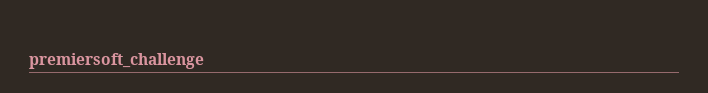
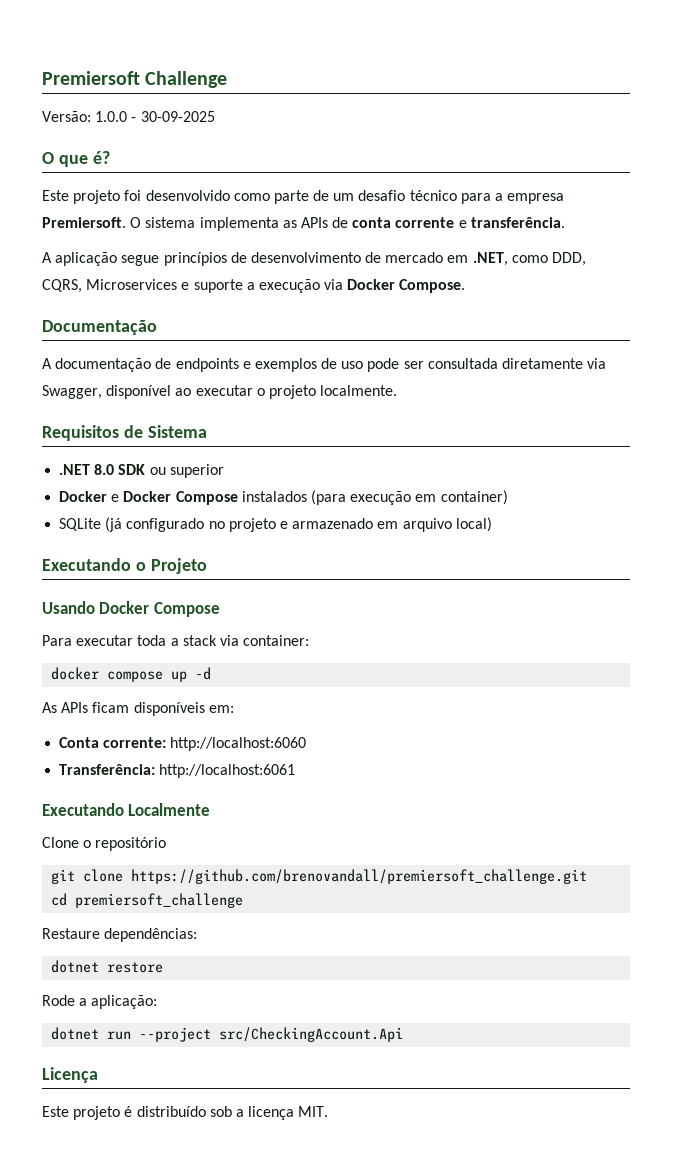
[29,53,204,69] premiersoft_challenge -> [42,71,228,88] [42,111,215,122] [42,151,110,167] [42,190,565,204] [42,217,565,231] [42,252,587,266] [42,279,466,293] [42,320,157,335] [42,358,607,372] [42,385,398,399] [42,425,207,441] [59,464,224,478] [59,490,508,505] [59,517,492,532] [42,558,207,574] [42,601,220,617] [42,635,310,646] [51,667,212,682] [42,702,234,716] [59,737,307,751] [59,764,296,778] [42,803,211,816] [42,837,167,851] [51,869,588,884] [51,893,244,908] [42,928,198,942] [51,960,164,973] [42,995,158,1009] [51,1027,404,1042] [42,1067,98,1083] [42,1106,329,1120] Premiersoft Challenge // Versão: 1.0.0 - 30-09-2025 // O que é? // Este projeto foi desenvolvido como parte de um desafio técnico para a empresa Premiersoft. O sistema implementa as APIs de conta corrente e transferência. // A aplicação segue princípios de desenvolvimento de mercado em .NET, como DDD, CQRS, Microservices e suporte a execução via Docker Compose. // Documentação // A documentação de endpoints e exemplos de uso pode ser consultada diretamente via Swagger, disponível ao executar o projeto localmente. // Requisitos de Sistema // .NET 8.0 SDK ou superior // Docker e Docker Compose instalados (para execução em container) // SQLite (já configurado no projeto e armazenado em arquivo local) // Executando o Projeto // Usando Docker Compose // Para executar toda a stack via container: // docker compose up -d // As APIs ficam disponíveis em: // Conta corrente: http://localhost:6060 // Transferência: http://localhost:6061 // Executando Localmente // Clone o repositório // git clone https://github.com/brenovandall/premiersoft_challenge.git // cd premiersoft_challenge // Restaure dependências: // dotnet restore // Rode a aplicação: // dotnet run --project src/CheckingAccount.Api // Licença // Este projeto é distribuído sob a licença MIT.

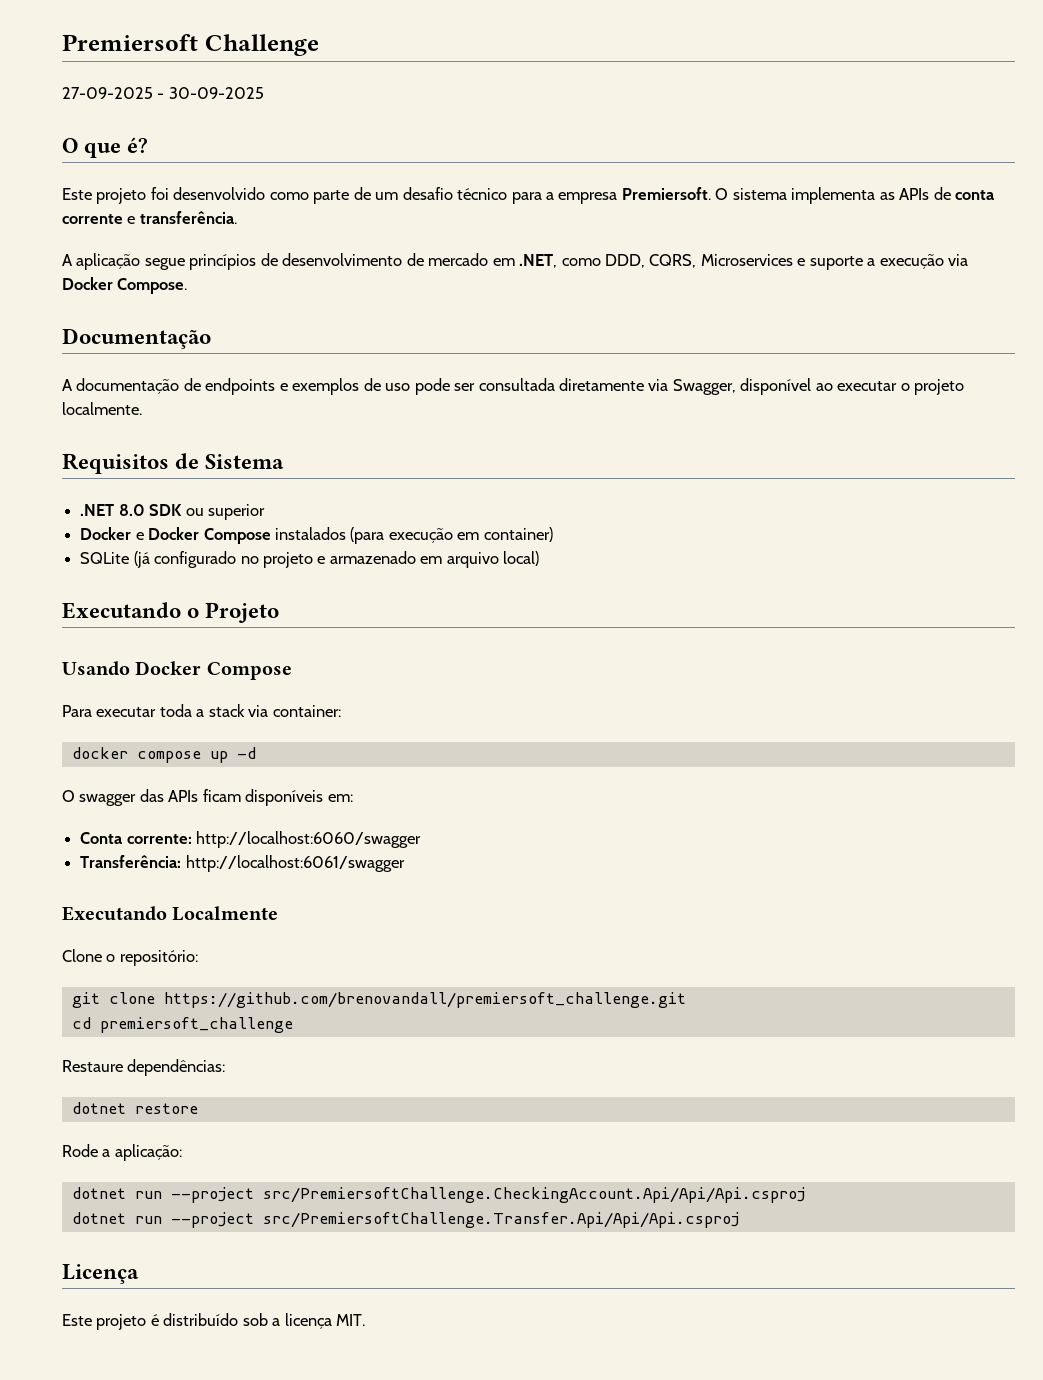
[42,111,128,122] Versão: 1.0.0 -> [62,87,153,99] 27-09-2025
[42,702,57,713] As -> [62,789,164,806] O swagger das
[170,737,307,751] http://localhost:6060 -> [196,831,422,848] http://localhost:6060/swagger
[159,764,296,778] http://localhost:6061 -> [185,855,405,872] http://localhost:6061/swagger
[95,837,167,851] repositório -> [119,950,198,966] repositório:
[219,1027,404,1042] src/CheckingAccount.Api -> [262,1187,805,1203] [71,1212,739,1228] src/PremiersoftChallenge.CheckingAccount.Api/Api/Api.csproj // dotnet run --project src/PremiersoftChallenge.Transfer.Api/Api/Api.csproj

